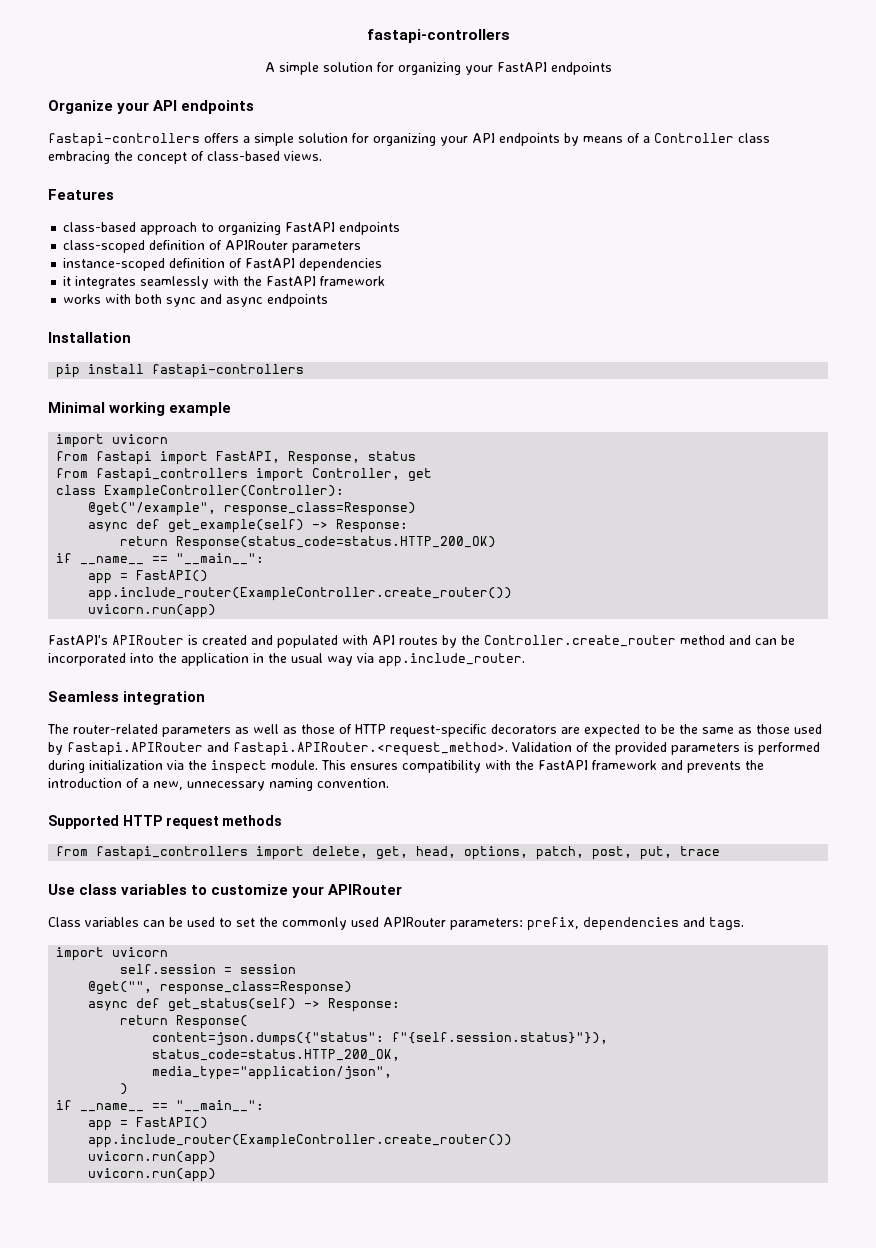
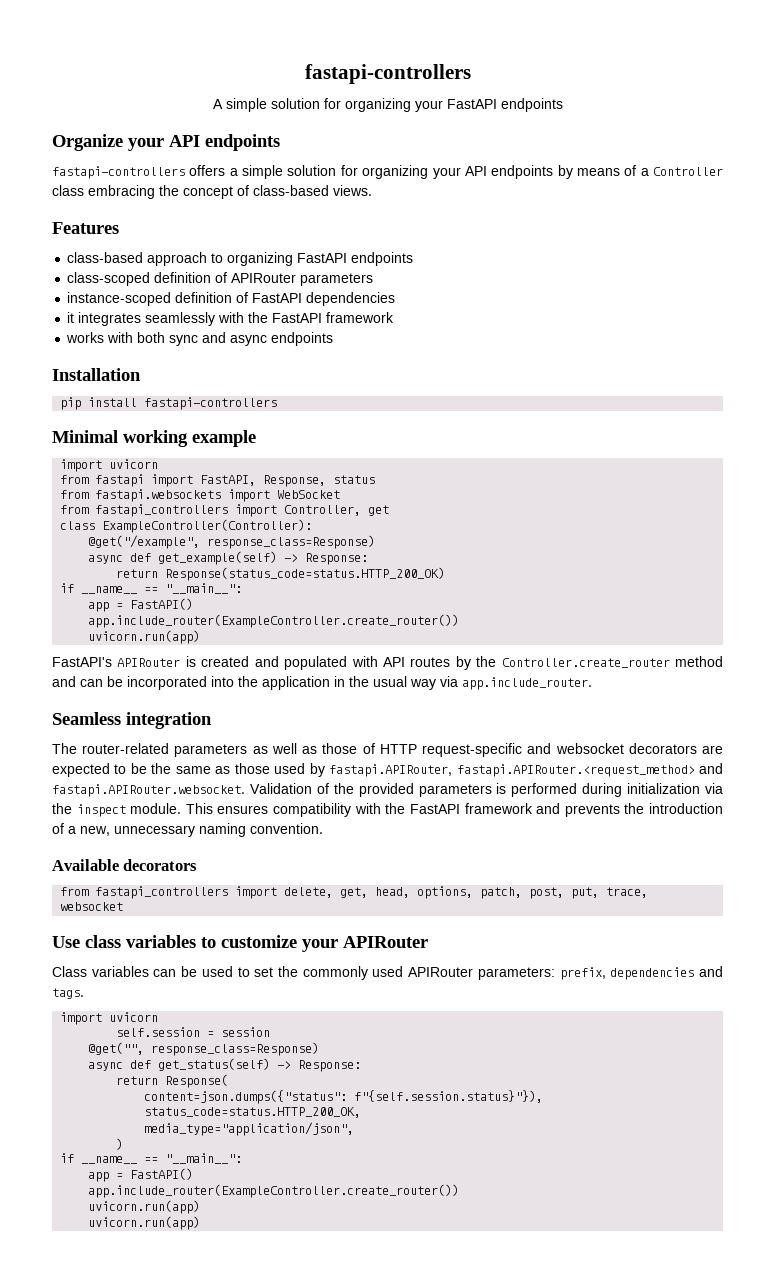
(417, 456) none -> [60,489,341,502] // from fastapi.websockets import WebSocket
(487, 730) none -> [527,743,624,754] and websocket
[67,742,508,756] fastapi.APIRouter and fastapi.APIRouter.<request_method>. -> [329,763,723,777] [52,784,245,797] fastapi.APIRouter, fastapi.APIRouter.<request_method> and fastapi.APIRouter.websocket.
[48,815,283,829] Supported HTTP request methods -> [52,859,198,871] Available decorators
[680,846,721,856] trace -> [606,887,649,898] [60,902,124,911] trace, websocket

